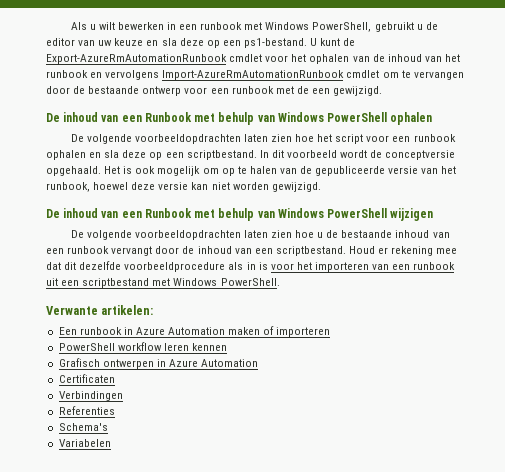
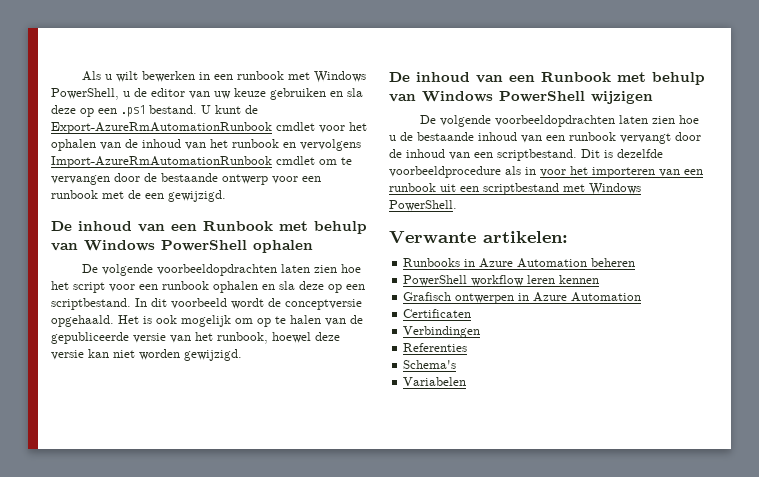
[374,22,414,32] gebruikt -> (119, 94) none
[146,38,307,48] en sla deze op een ps1-bestand. -> [270,88,363,100] [51,105,197,117] gebruiken en sla deze op een .ps1 bestand.
[348,246,458,256] [46,262,77,270] Houd er rekening mee dat dit -> [581,149,613,158] Dit is
[258,262,268,270] is -> (536, 171) none
[58,326,331,337] Een runbook in Azure Automation maken of importeren -> [403,258,636,268] Runbooks in Azure Automation beheren

